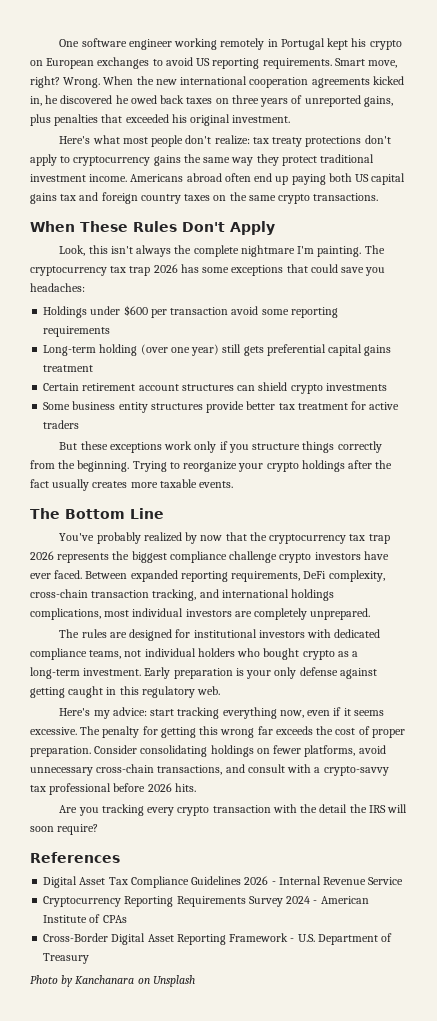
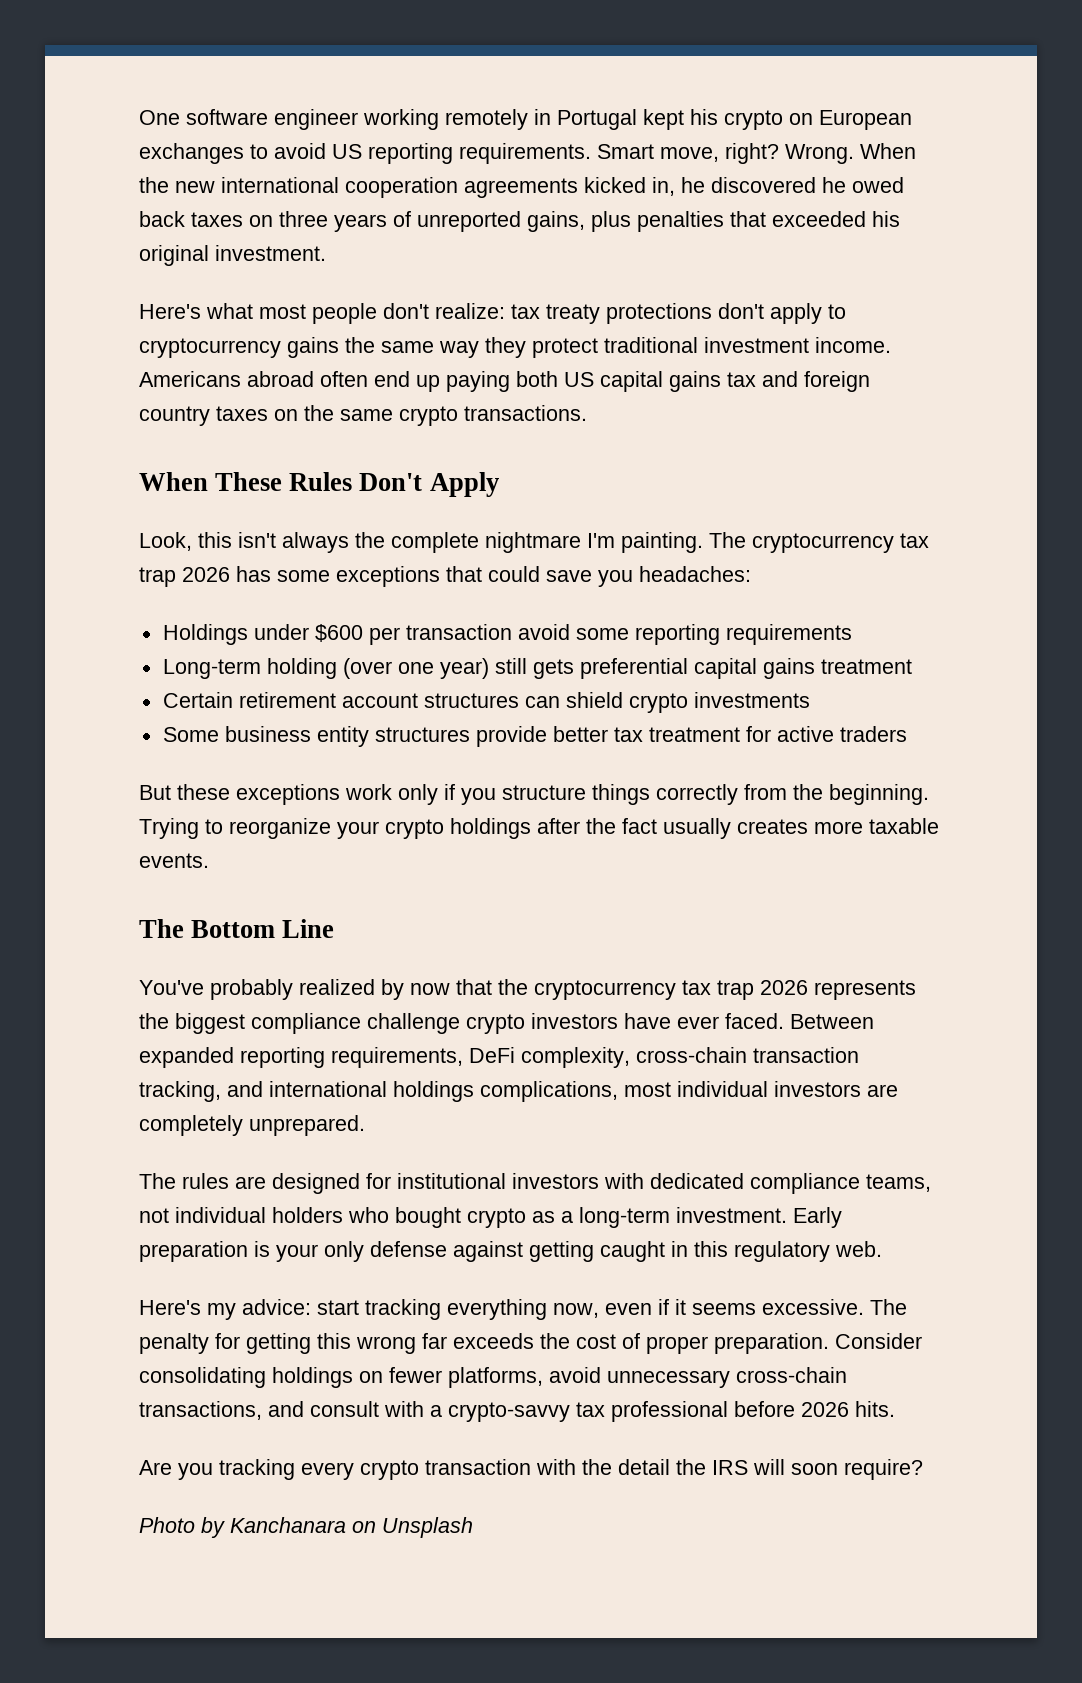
[30,852,120,863] [43,876,404,888] [43,896,369,907] [43,914,127,923] [43,933,393,945] [43,953,90,964] // References // Digital Asset Tax Compliance Guidelines 2026 - Internal Revenue Service // Cryptocurrency Reporting Requirements Survey 2024 - American Institute of CPAs // Cross-Border Digital Asset Reporting Framework - U.S. Department of Treasury -> (923, 1469) none

